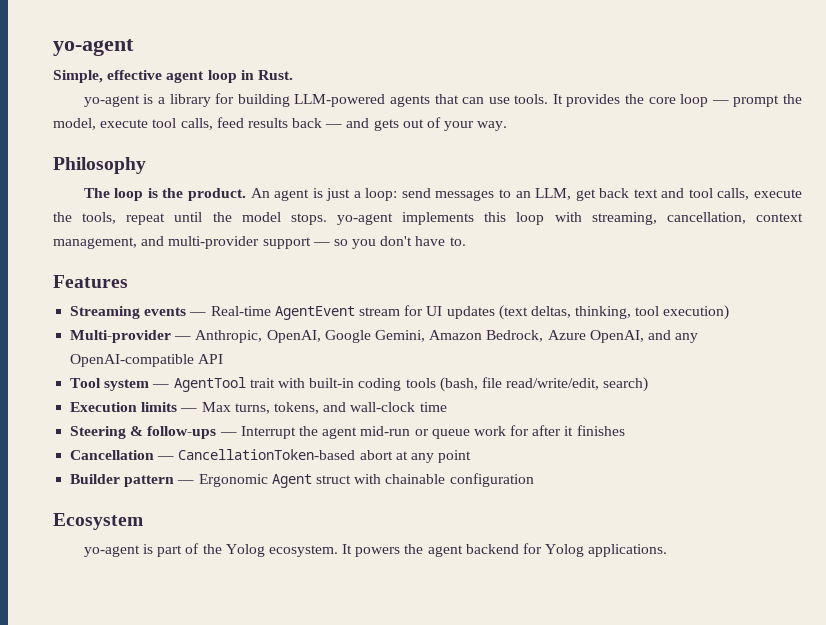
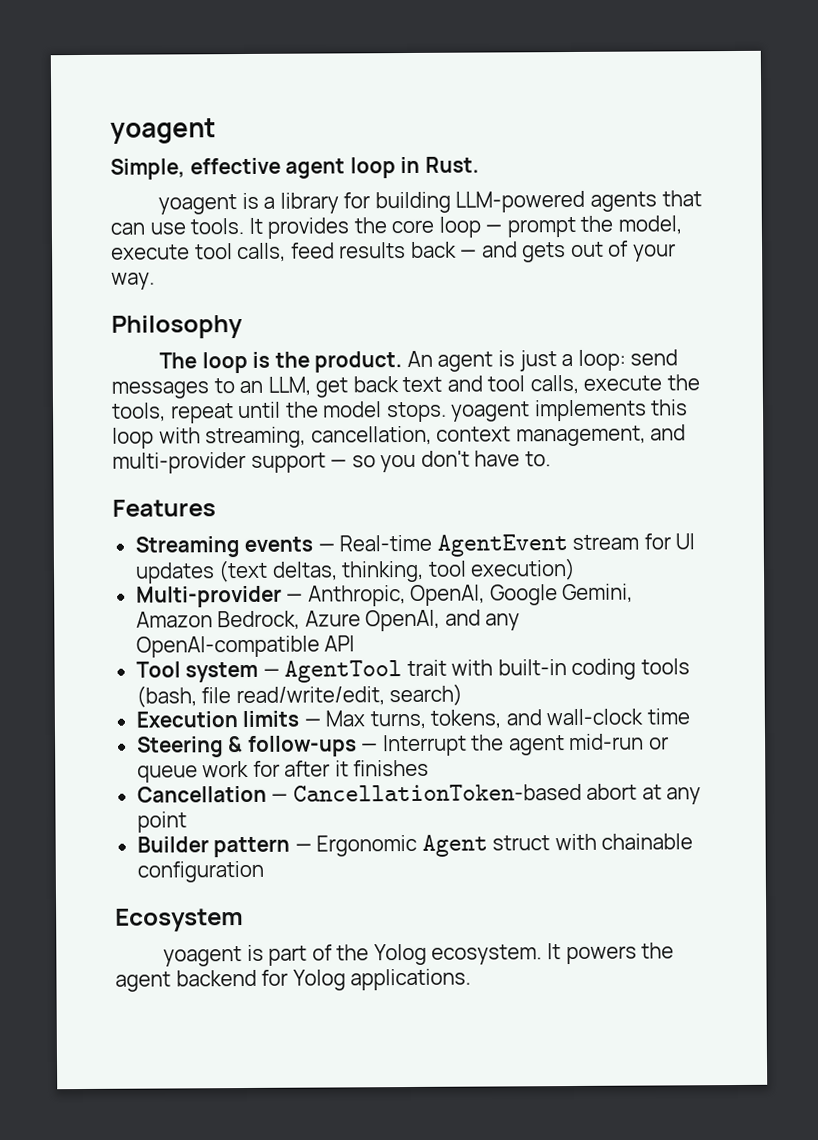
[53,39,134,56] yo-agent -> [110,118,216,144] yoagent
[83,95,140,107] yo-agent -> [158,194,238,215] yoagent
[337,213,393,225] yo-agent -> [450,401,531,422] yoagent
[83,545,140,557] yo-agent -> [163,946,243,967] yoagent

